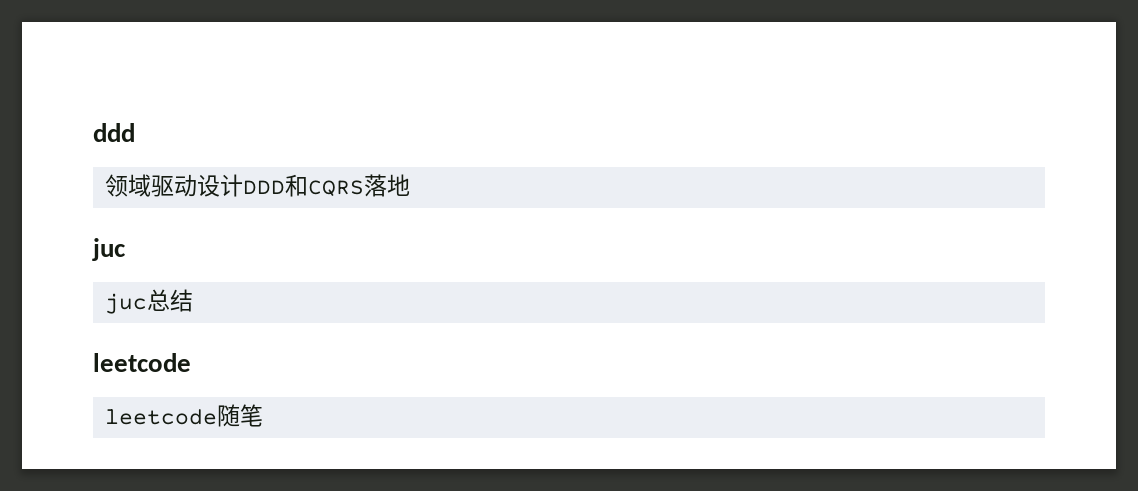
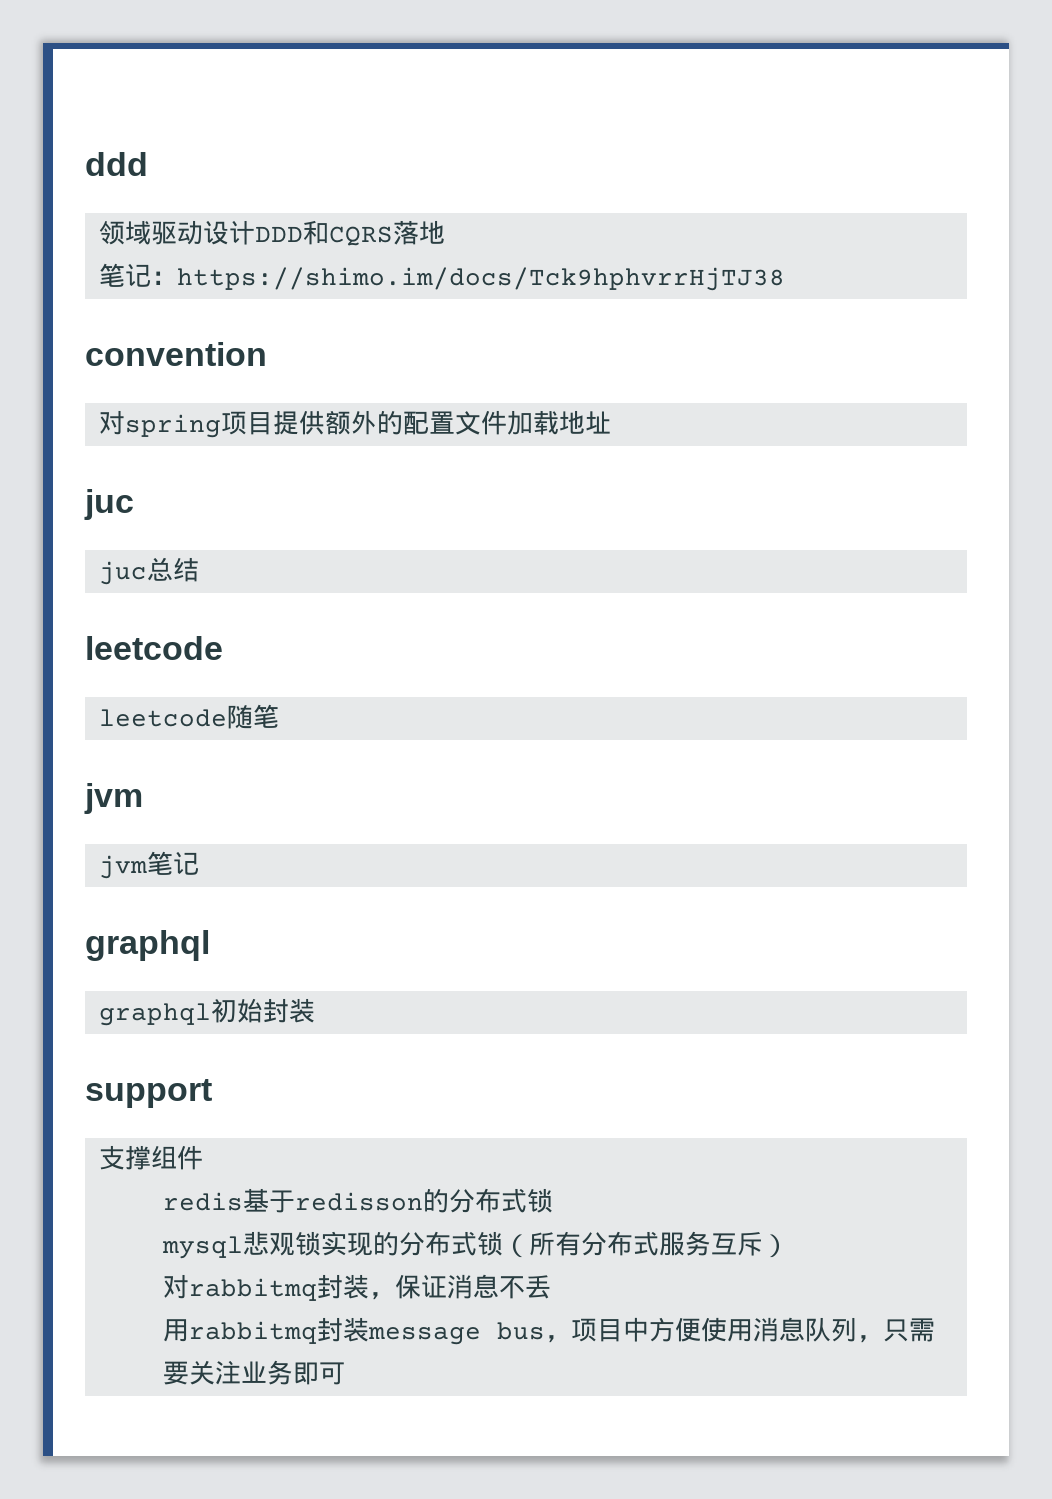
(410, 185) none -> [98,263,785,291] [85,342,267,366] [98,410,611,438] // 笔记：https://shimo.im/docs/Tck9hphvrrHjTJ38 // convention // 对spring项目提供额外的配置文件加载地址
(263, 415) none -> [84,783,143,814] [98,851,199,879] [85,930,210,961] [98,998,315,1026] [85,1079,212,1108] [98,1145,203,1170] [162,1188,553,1213] [161,1231,789,1259] [162,1274,551,1301] [162,1317,935,1345] [162,1360,345,1385] // jvm // jvm笔记 // graphql // graphql初始封装 // support // 支撑组件 // redis基于redisson的分布式锁 // mysql悲观锁实现的分布式锁（所有分布式服务互斥） // 对rabbitmq封装，保证消息不丢 // 用rabbitmq封装message bus，项目中方便使用消息队列，只需要关注业务即可

